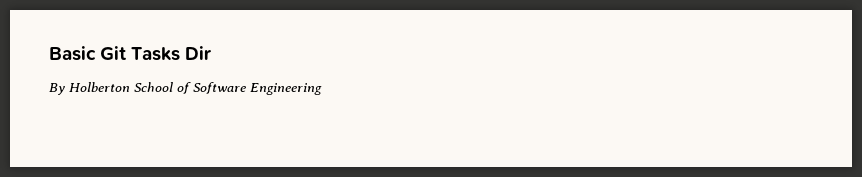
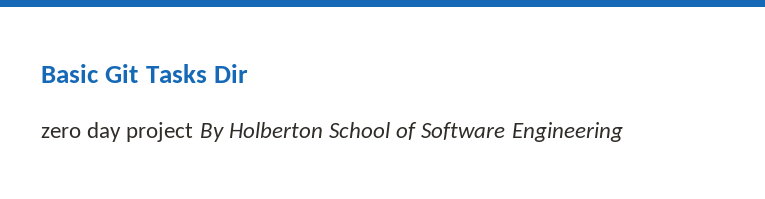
(212, 53) none -> [41,122,194,142] zero day project

